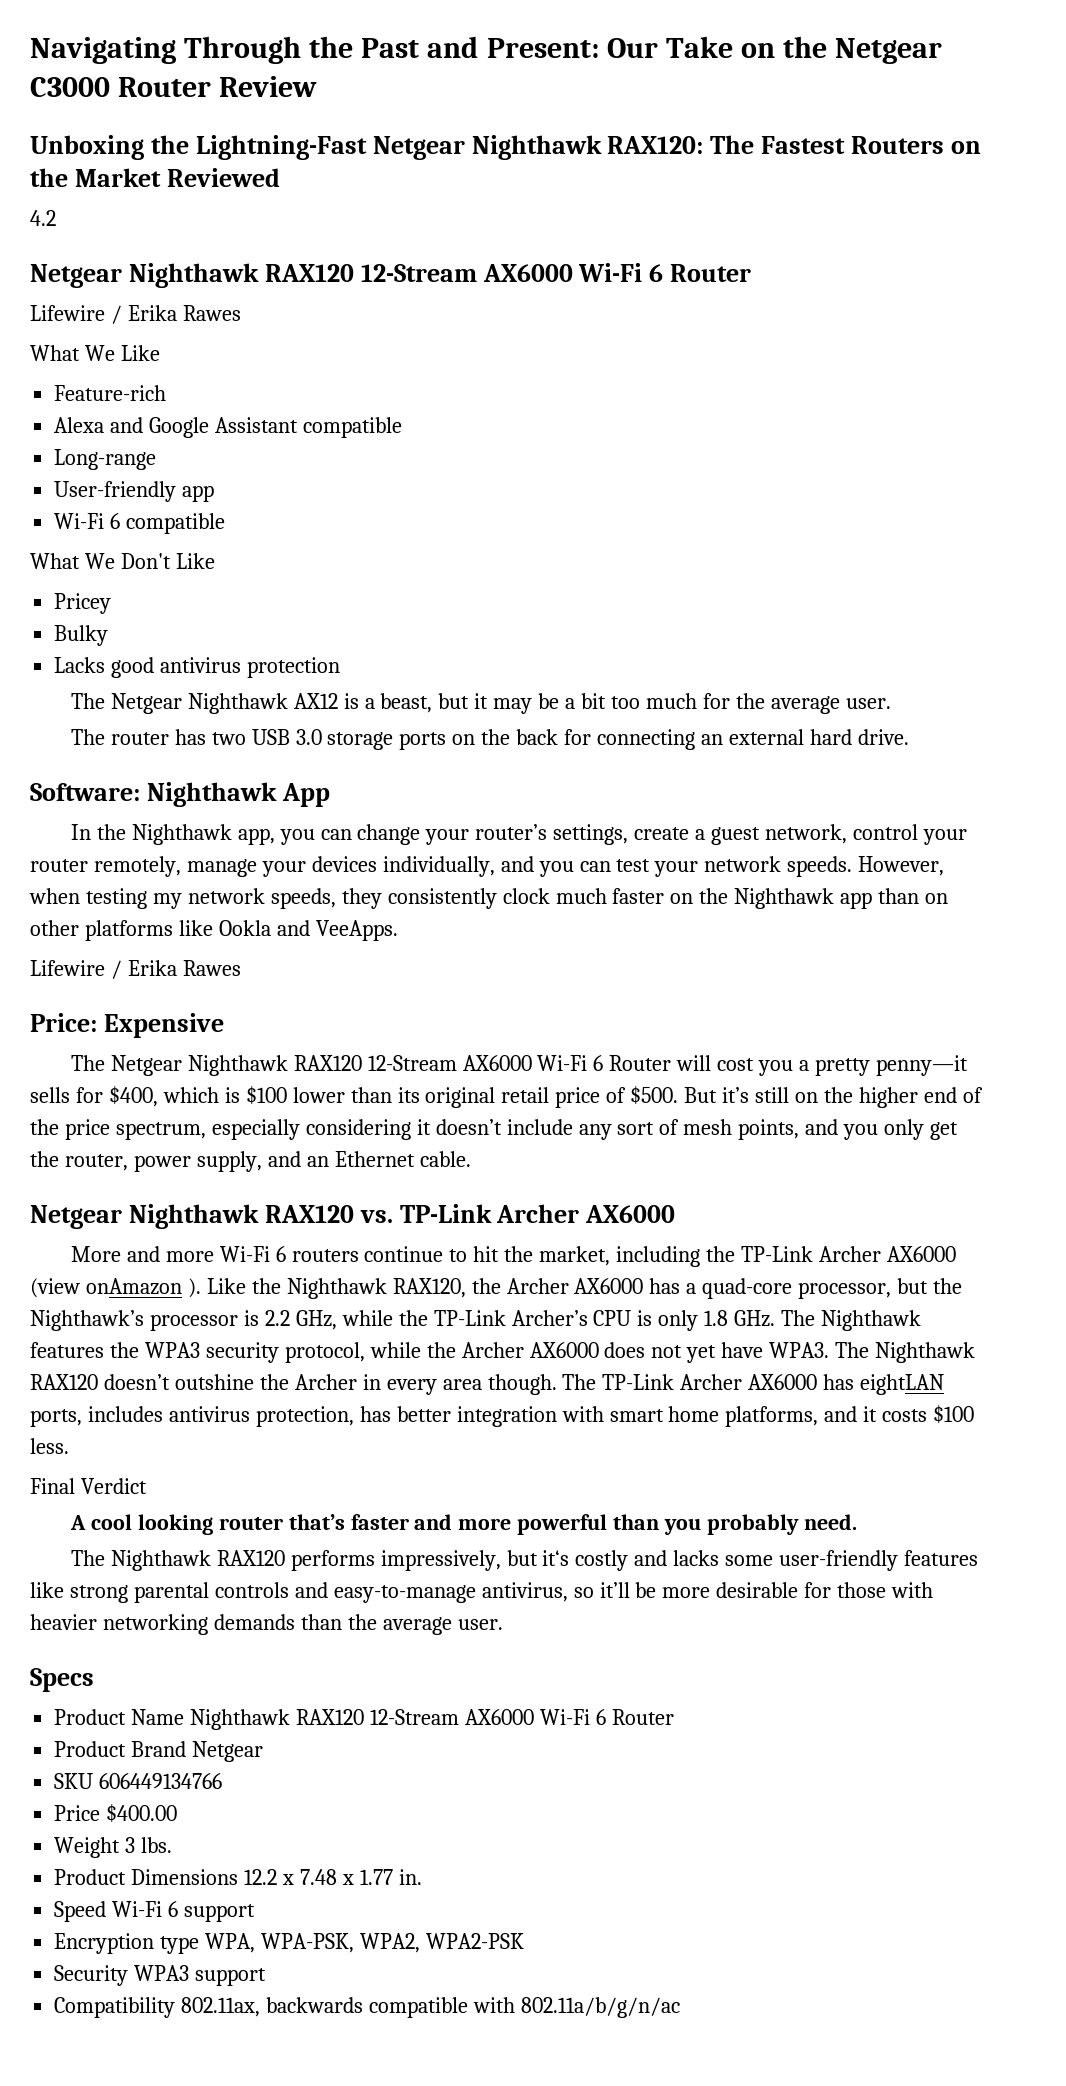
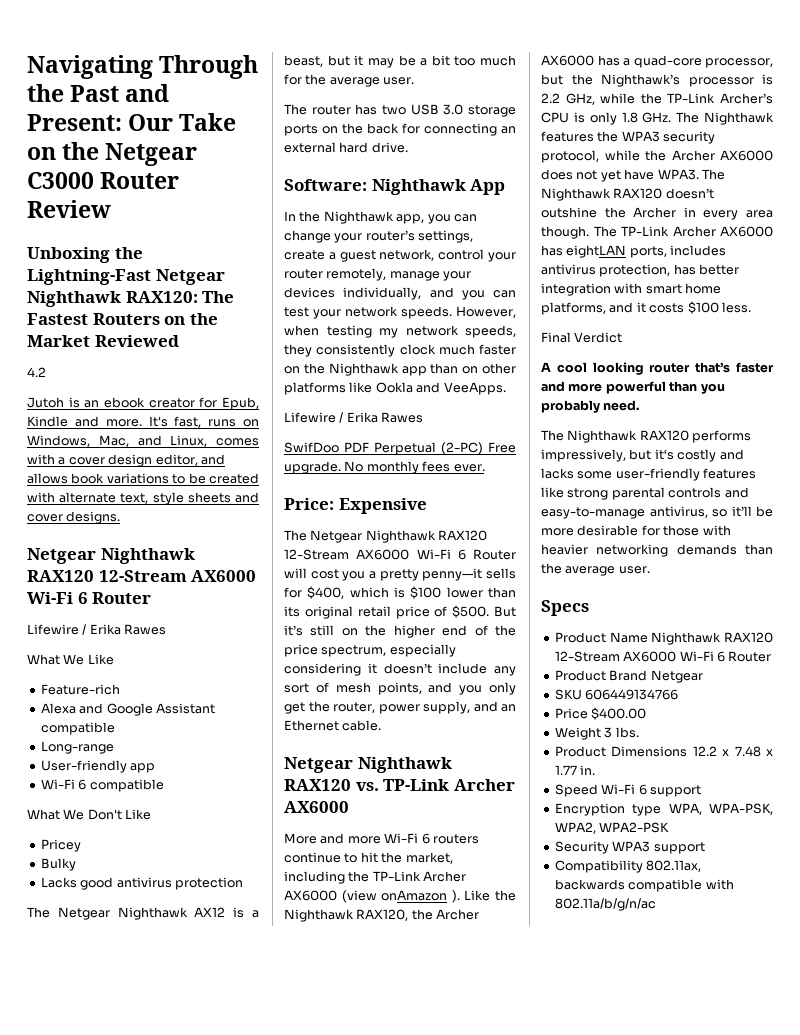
(56, 218) none -> [27,397,259,410] [27,416,259,428] [27,435,259,447] [27,454,225,467] [27,473,259,484] [27,492,259,505] [27,511,121,524] // Jutoh is an ebook creator for Epub, Kindle and more. It's fast, runs on Windows, Mac, and Linux, comes with a cover design editor, and allows book variations to be created with alternate text, style sheets and cover designs.
(241, 968) none -> [284,442,516,455] [284,461,485,474] // SwifDoo PDF Perpetual (2-PC) Free upgrade. No monthly fees ever.

